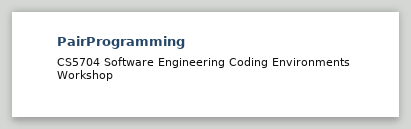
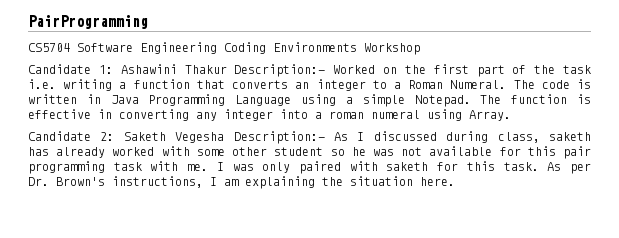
(113, 75) none -> [28,64,591,77] [28,79,591,91] [28,94,591,107] [28,109,511,121] [28,131,591,144] [28,146,592,159] [28,161,591,174] [28,176,455,189] // Candidate 1: Ashawini Thakur Description:- Worked on the first part of the task i.e. writing a function that converts an integer to a Roman Numeral. The code is written in Java Programming Language using a simple Notepad. The function is effective in converting any integer into a roman numeral using Array. // Candidate 2: Saketh Vegesha Description:- As I discussed during class, saketh has already worked with some other student so he was not available for this pair programming task with me. I was only paired with saketh for this task. As per Dr. Brown's instructions, I am explaining the situation here.

